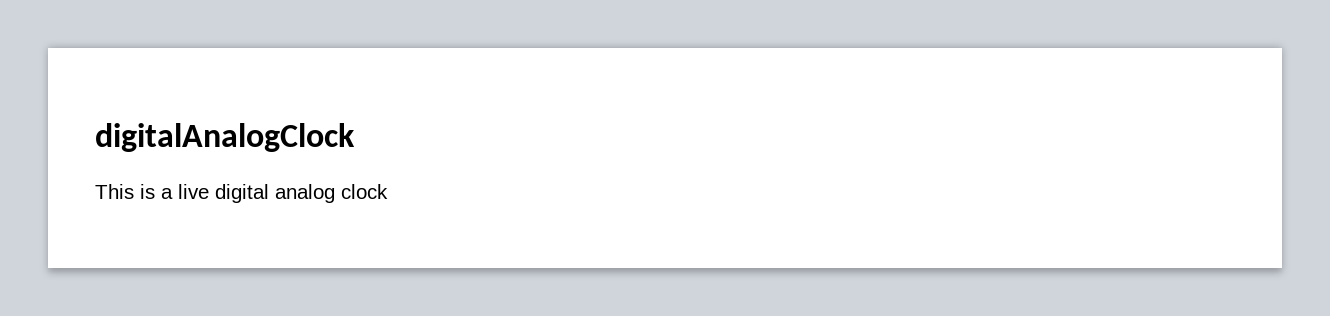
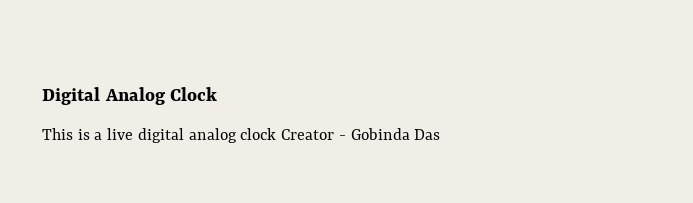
[95,123,355,152] digitalAnalogClock -> [42,87,218,105] Digital Analog Clock
(388, 191) none -> [281,128,441,140] Creator - Gobinda Das

